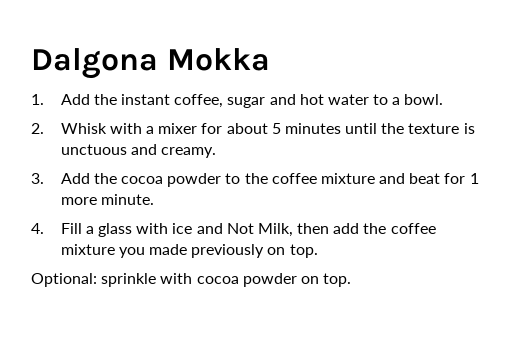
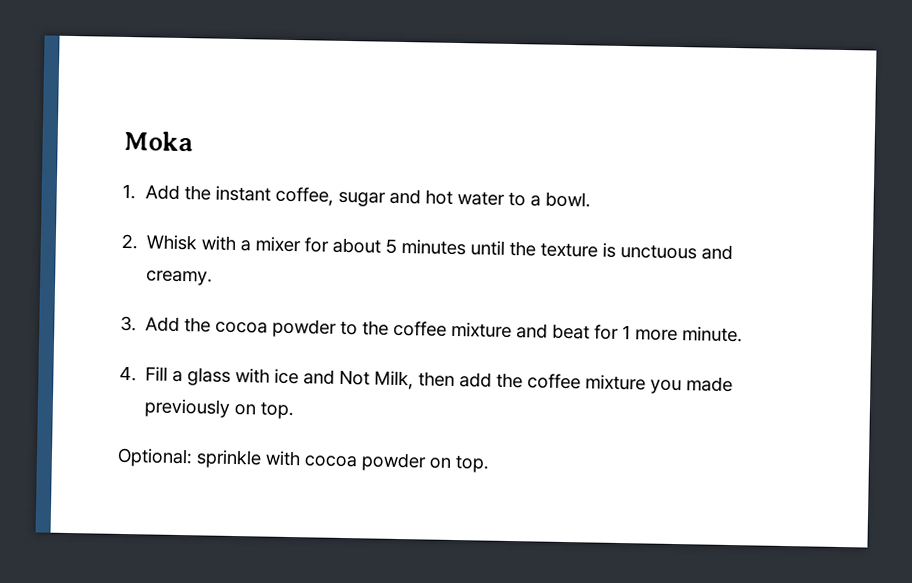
[31,48,270,79] Dalgona Mokka -> [123,130,193,152] Moka

